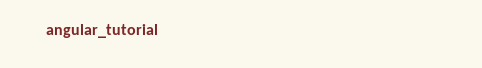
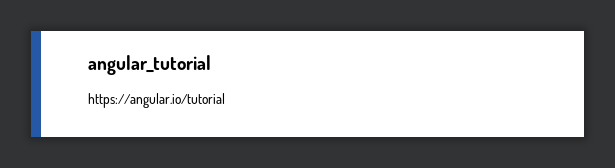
(158, 31) none -> [88,93,225,108] // https://angular.io/tutorial

